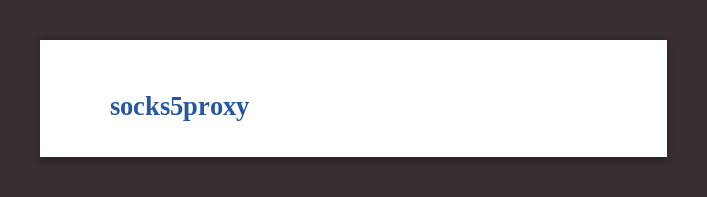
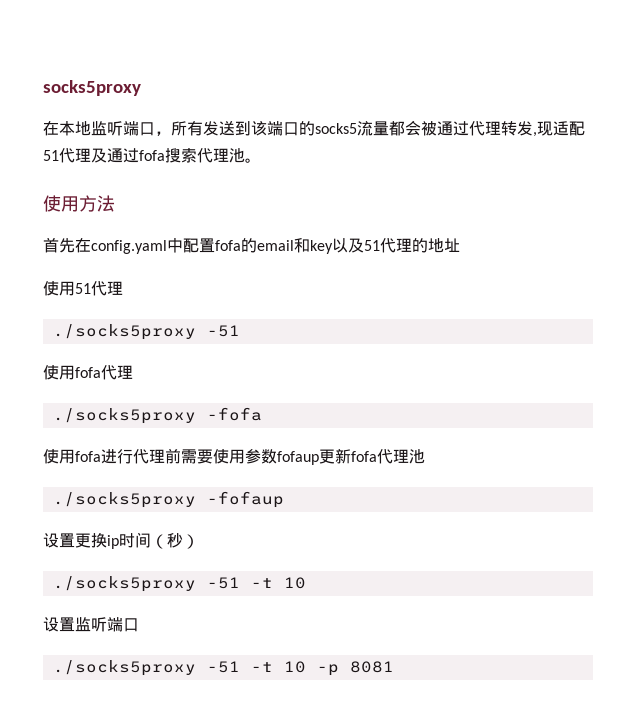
(249, 108) none -> [43,120,585,137] [43,148,261,163] [43,195,115,212] [43,238,460,254] [43,281,123,296] [52,324,240,340] [43,365,133,380] [52,407,262,424] [43,448,425,465] [52,491,284,508] [43,532,199,549] [52,576,306,592] [43,617,139,632] [52,660,394,676] // 在本地监听端口，所有发送到该端口的socks5流量都会被通过代理转发,现适配51代理及通过fofa搜索代理池。 // 使用方法 // 首先在config.yaml中配置fofa的email和key以及51代理的地址 // 使用51代理 // ./socks5proxy -51 // 使用fofa代理 // ./socks5proxy -fofa // 使用fofa进行代理前需要使用参数fofaup更新fofa代理池 // ./socks5proxy -fofaup // 设置更换ip时间（秒） // ./socks5proxy -51 -t 10 // 设置监听端口 // ./socks5proxy -51 -t 10 -p 8081

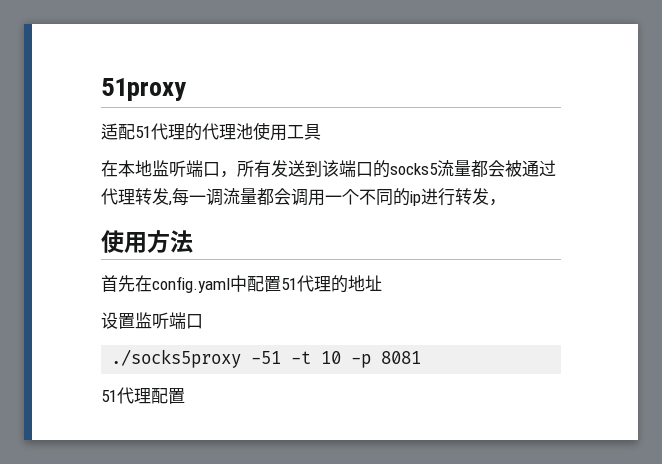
[43,80,141,96] socks5proxy -> [101,78,186,101] [101,122,321,141] 51proxy // 适配51代理的代理池使用工具
[537,121,585,136] [43,148,261,163] 现适配51代理及通过fofa搜索代理池。 -> [172,188,506,206] 每一调流量都会调用一个不同的ip进行转发，
[215,238,364,254] fofa的email和key以及 -> (281, 284) none
[43,281,123,296] [52,324,240,340] [43,365,133,380] [52,407,262,424] [43,448,425,465] [52,491,284,508] [43,532,199,549] [52,576,306,592] // 使用51代理 // ./socks5proxy -51 // 使用fofa代理 // ./socks5proxy -fofa // 使用fofa进行代理前需要使用参数fofaup更新fofa代理池 // ./socks5proxy -fofaup // 设置更换ip时间（秒） // ./socks5proxy -51 -t 10 -> (382, 283) none
(394, 667) none -> [101,387,185,404] // 51代理配置

